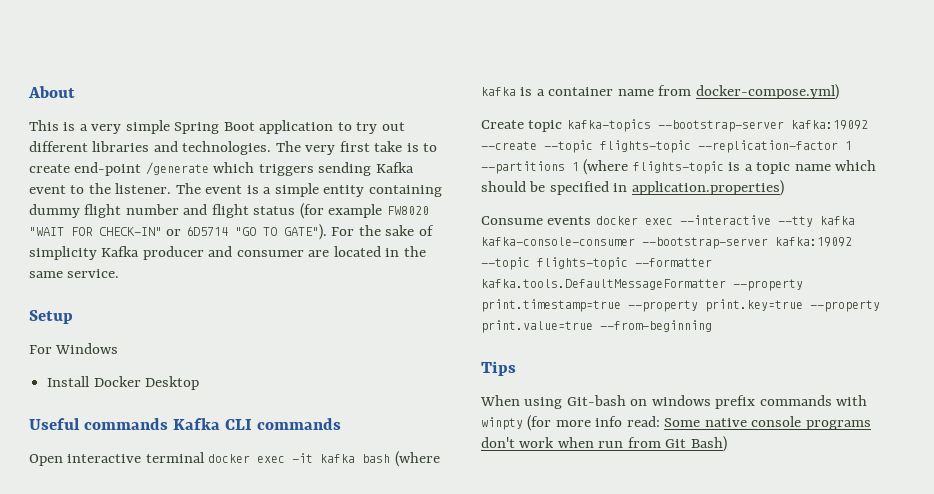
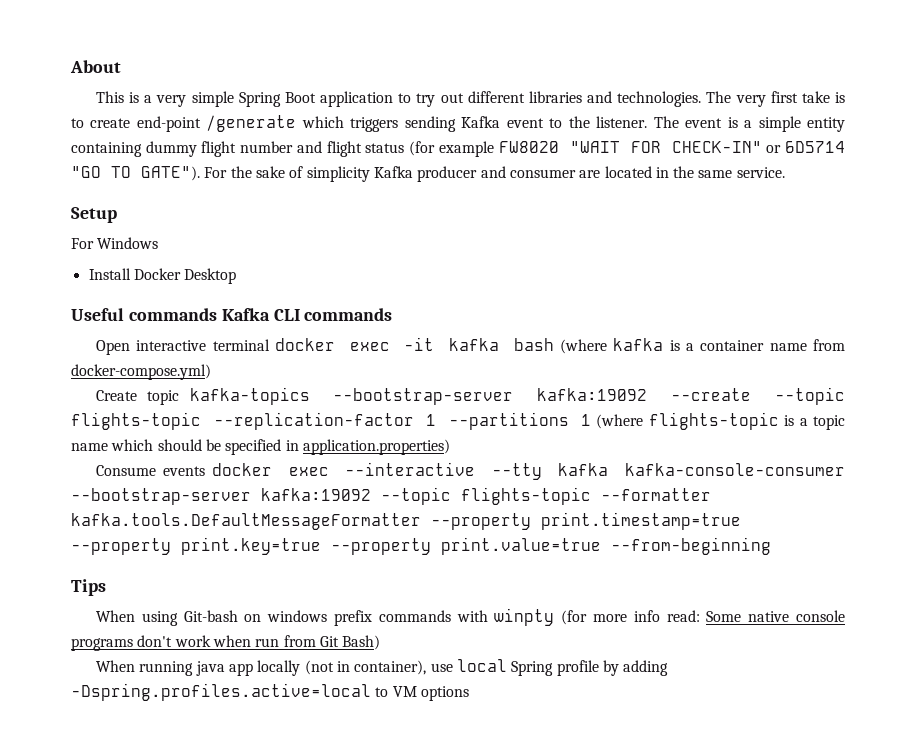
(727, 444) none -> [95,659,669,676] [71,683,469,701] // When running java app locally (not in container), use local Spring profile by adding -Dspring.profiles.active=local to VM options

